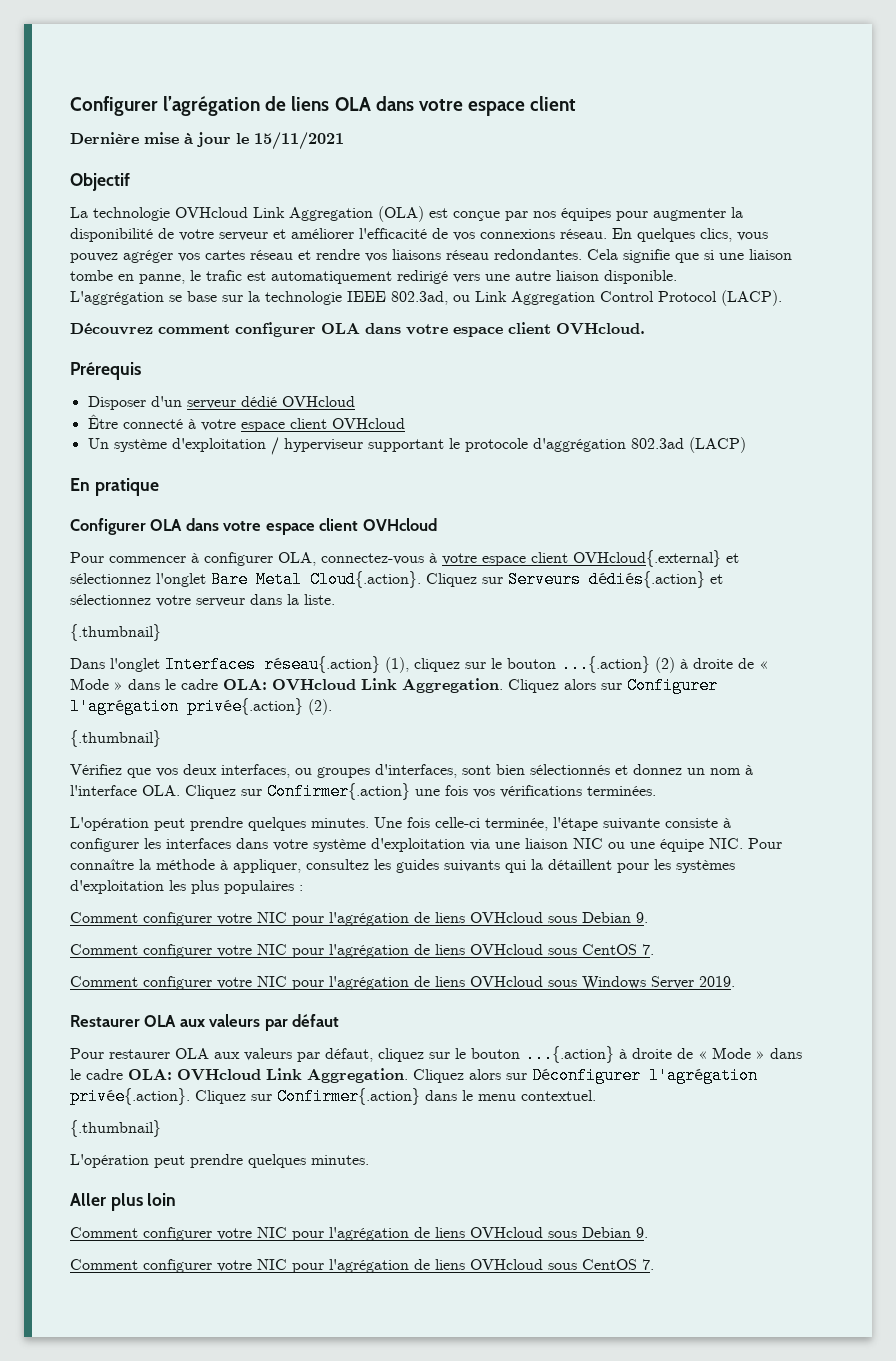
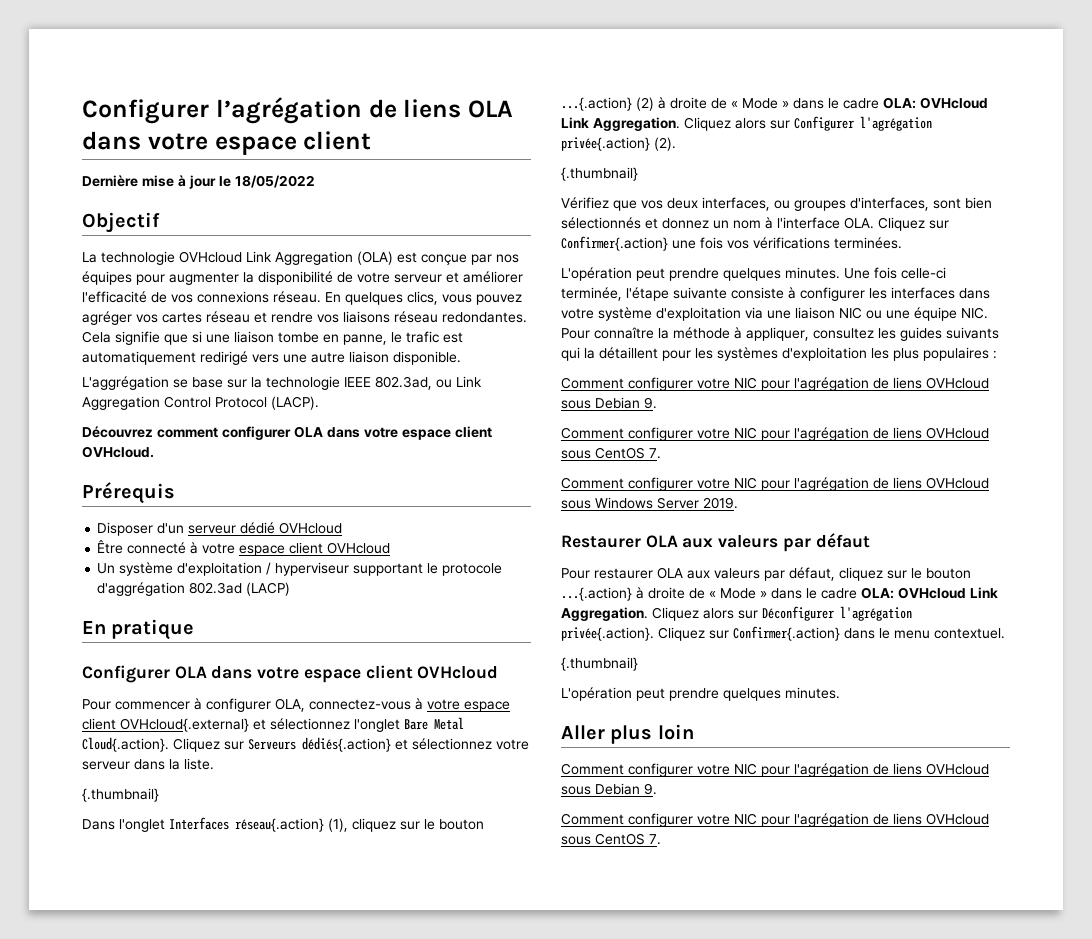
[254,132,344,150] 15/11/2021 -> [235,175,315,188] 18/05/2022

